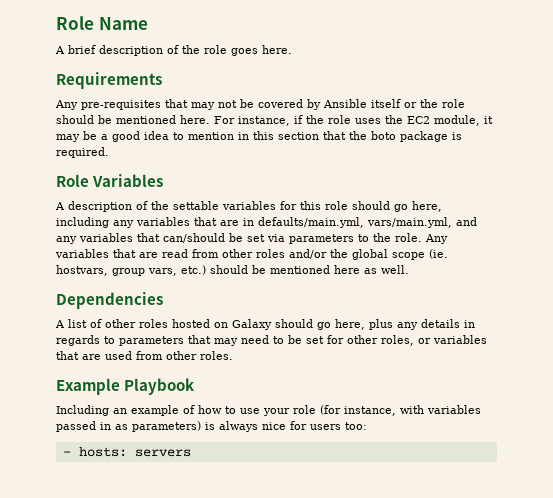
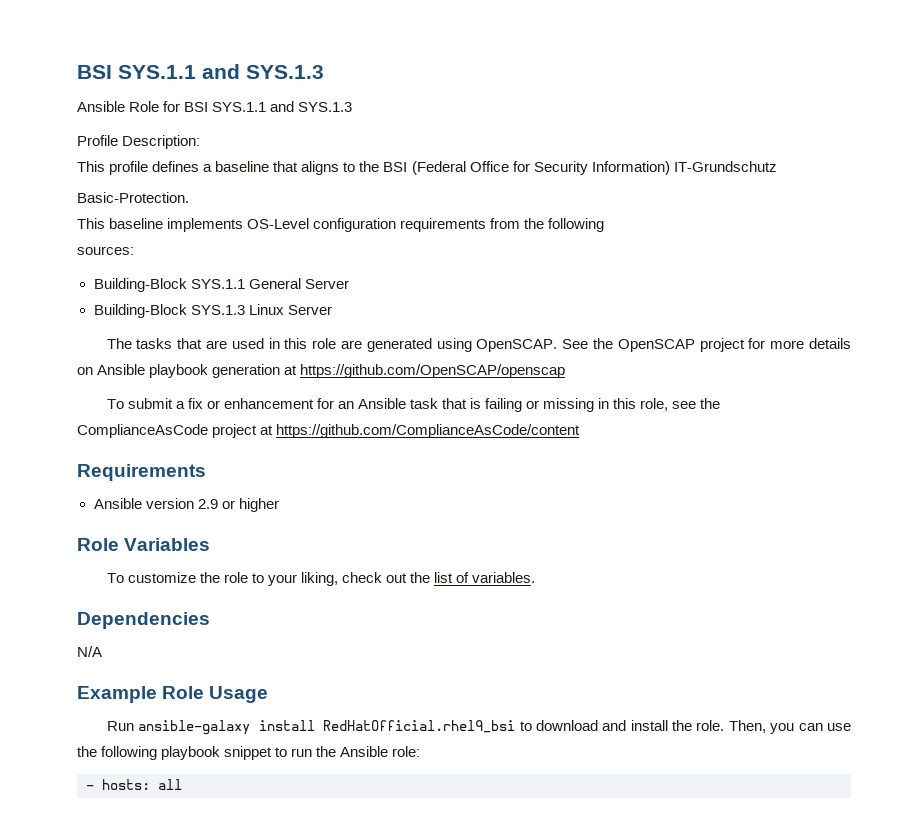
[56,16,148,30] [55,45,292,56] [56,72,162,89] [55,99,465,110] [56,115,493,126] [56,131,462,142] [56,147,109,158] [56,174,164,187] [55,201,442,212] [56,217,477,228] [56,233,448,244] [55,249,448,260] [56,265,409,276] [56,292,163,309] [55,319,475,330] [56,335,487,346] [56,351,233,360] [56,378,195,395] [56,405,481,416] [56,421,367,432] Role Name // A brief description of the role goes here. // Requirements // Any pre-requisites that may not be covered by Ansible itself or the role should be mentioned here. For instance, if the role uses the EC2 module, it may be a good idea to mention in this section that the boto package is required. // Role Variables // A description of the settable variables for this role should go here, including any variables that are in defaults/main.yml, vars/main.yml, and any variables that can/should be set via parameters to the role. Any variables that are read from other roles and/or the global scope (ie. hostvars, group vars, etc.) should be mentioned here as well. // Dependencies // A list of other roles hosted on Galaxy should go here, plus any details in regards to parameters that may need to be set for other roles, or variables that are used from other roles. // Example Playbook // Including an example of how to use your role (for instance, with variables passed in as parameters) is always nice for users too: -> [77,64,324,79] [77,101,353,112] [77,135,201,149] [77,161,777,175] [77,192,189,203] [77,218,605,232] [77,246,134,255] [93,278,349,292] [93,304,332,318] [106,338,852,352] [77,364,566,378] [106,398,721,412] [77,424,581,438] [77,464,206,481] [93,498,279,512] [77,538,211,551] [106,572,536,586] [77,612,210,629] [77,646,102,657] [77,686,269,703] [106,720,852,735] [77,746,421,760] BSI SYS.1.1 and SYS.1.3 // Ansible Role for BSI SYS.1.1 and SYS.1.3 // Profile Description: // This profile defines a baseline that aligns to the BSI (Federal Office for Security Information) IT-Grundschutz // Basic-Protection. // This baseline implements OS-Level configuration requirements from the following // sources: // Building-Block SYS.1.1 General Server // Building-Block SYS.1.3 Linux Server // The tasks that are used in this role are generated using OpenSCAP. See the OpenSCAP project for more details on Ansible playbook generation at https://github.com/OpenSCAP/openscap // To submit a fix or enhancement for an Ansible task that is failing or missing in this role, see the ComplianceAsCode project at https://github.com/ComplianceAsCode/content // Requirements // Ansible version 2.9 or higher // Role Variables // To customize the role to your liking, check out the list of variables. // Dependencies // N/A // Example Role Usage // Run ansible-galaxy install RedHatOfficial.rhel9_bsi to download and install the role. Then, you can use the following playbook snippet to run the Ansible role:
[134,449,191,457] servers -> [158,779,182,790] all

